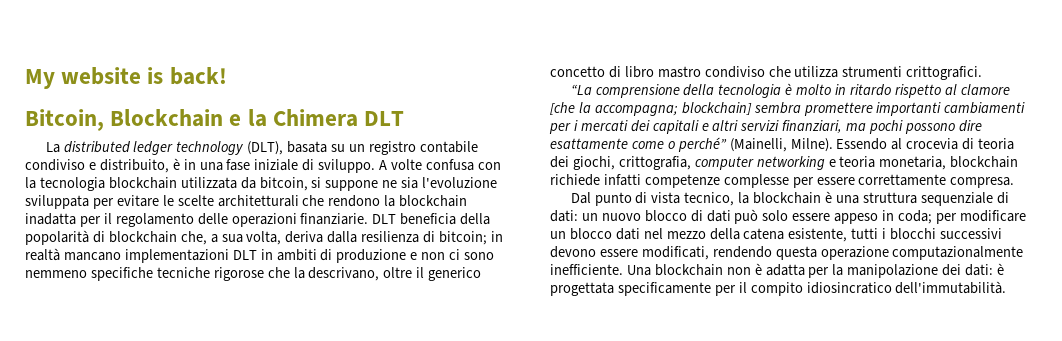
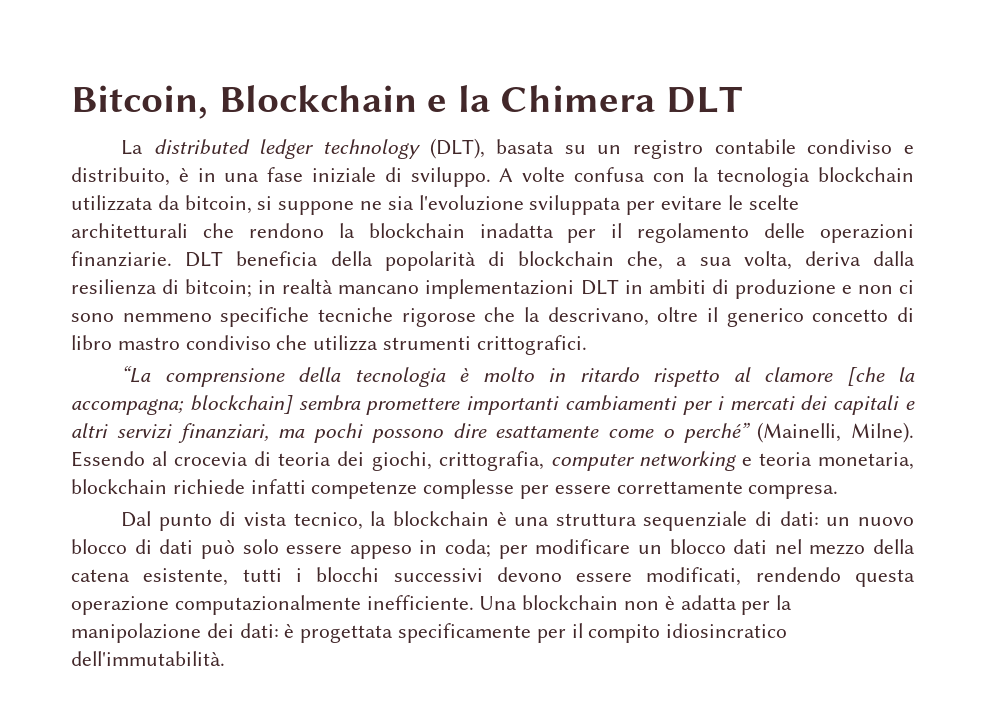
[25,67,227,89] My website is back! // -> (71, 102) none

